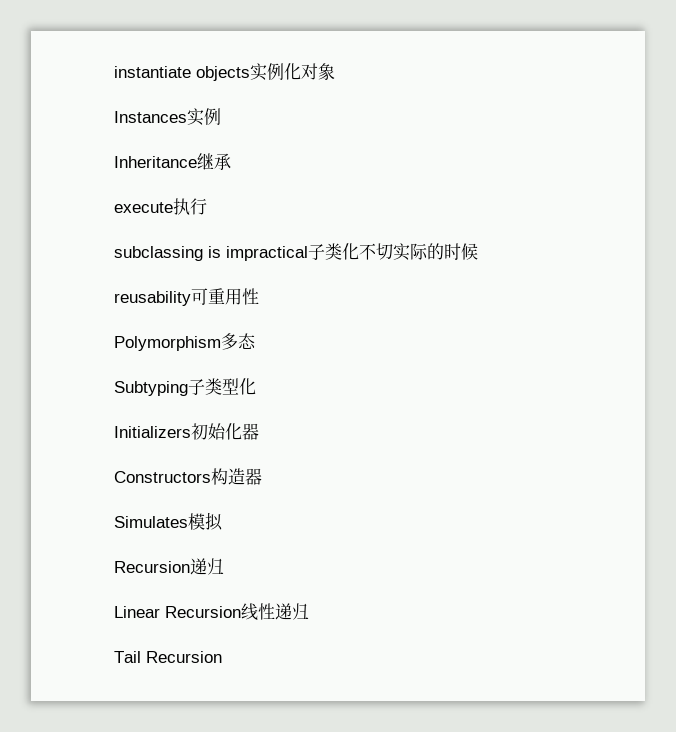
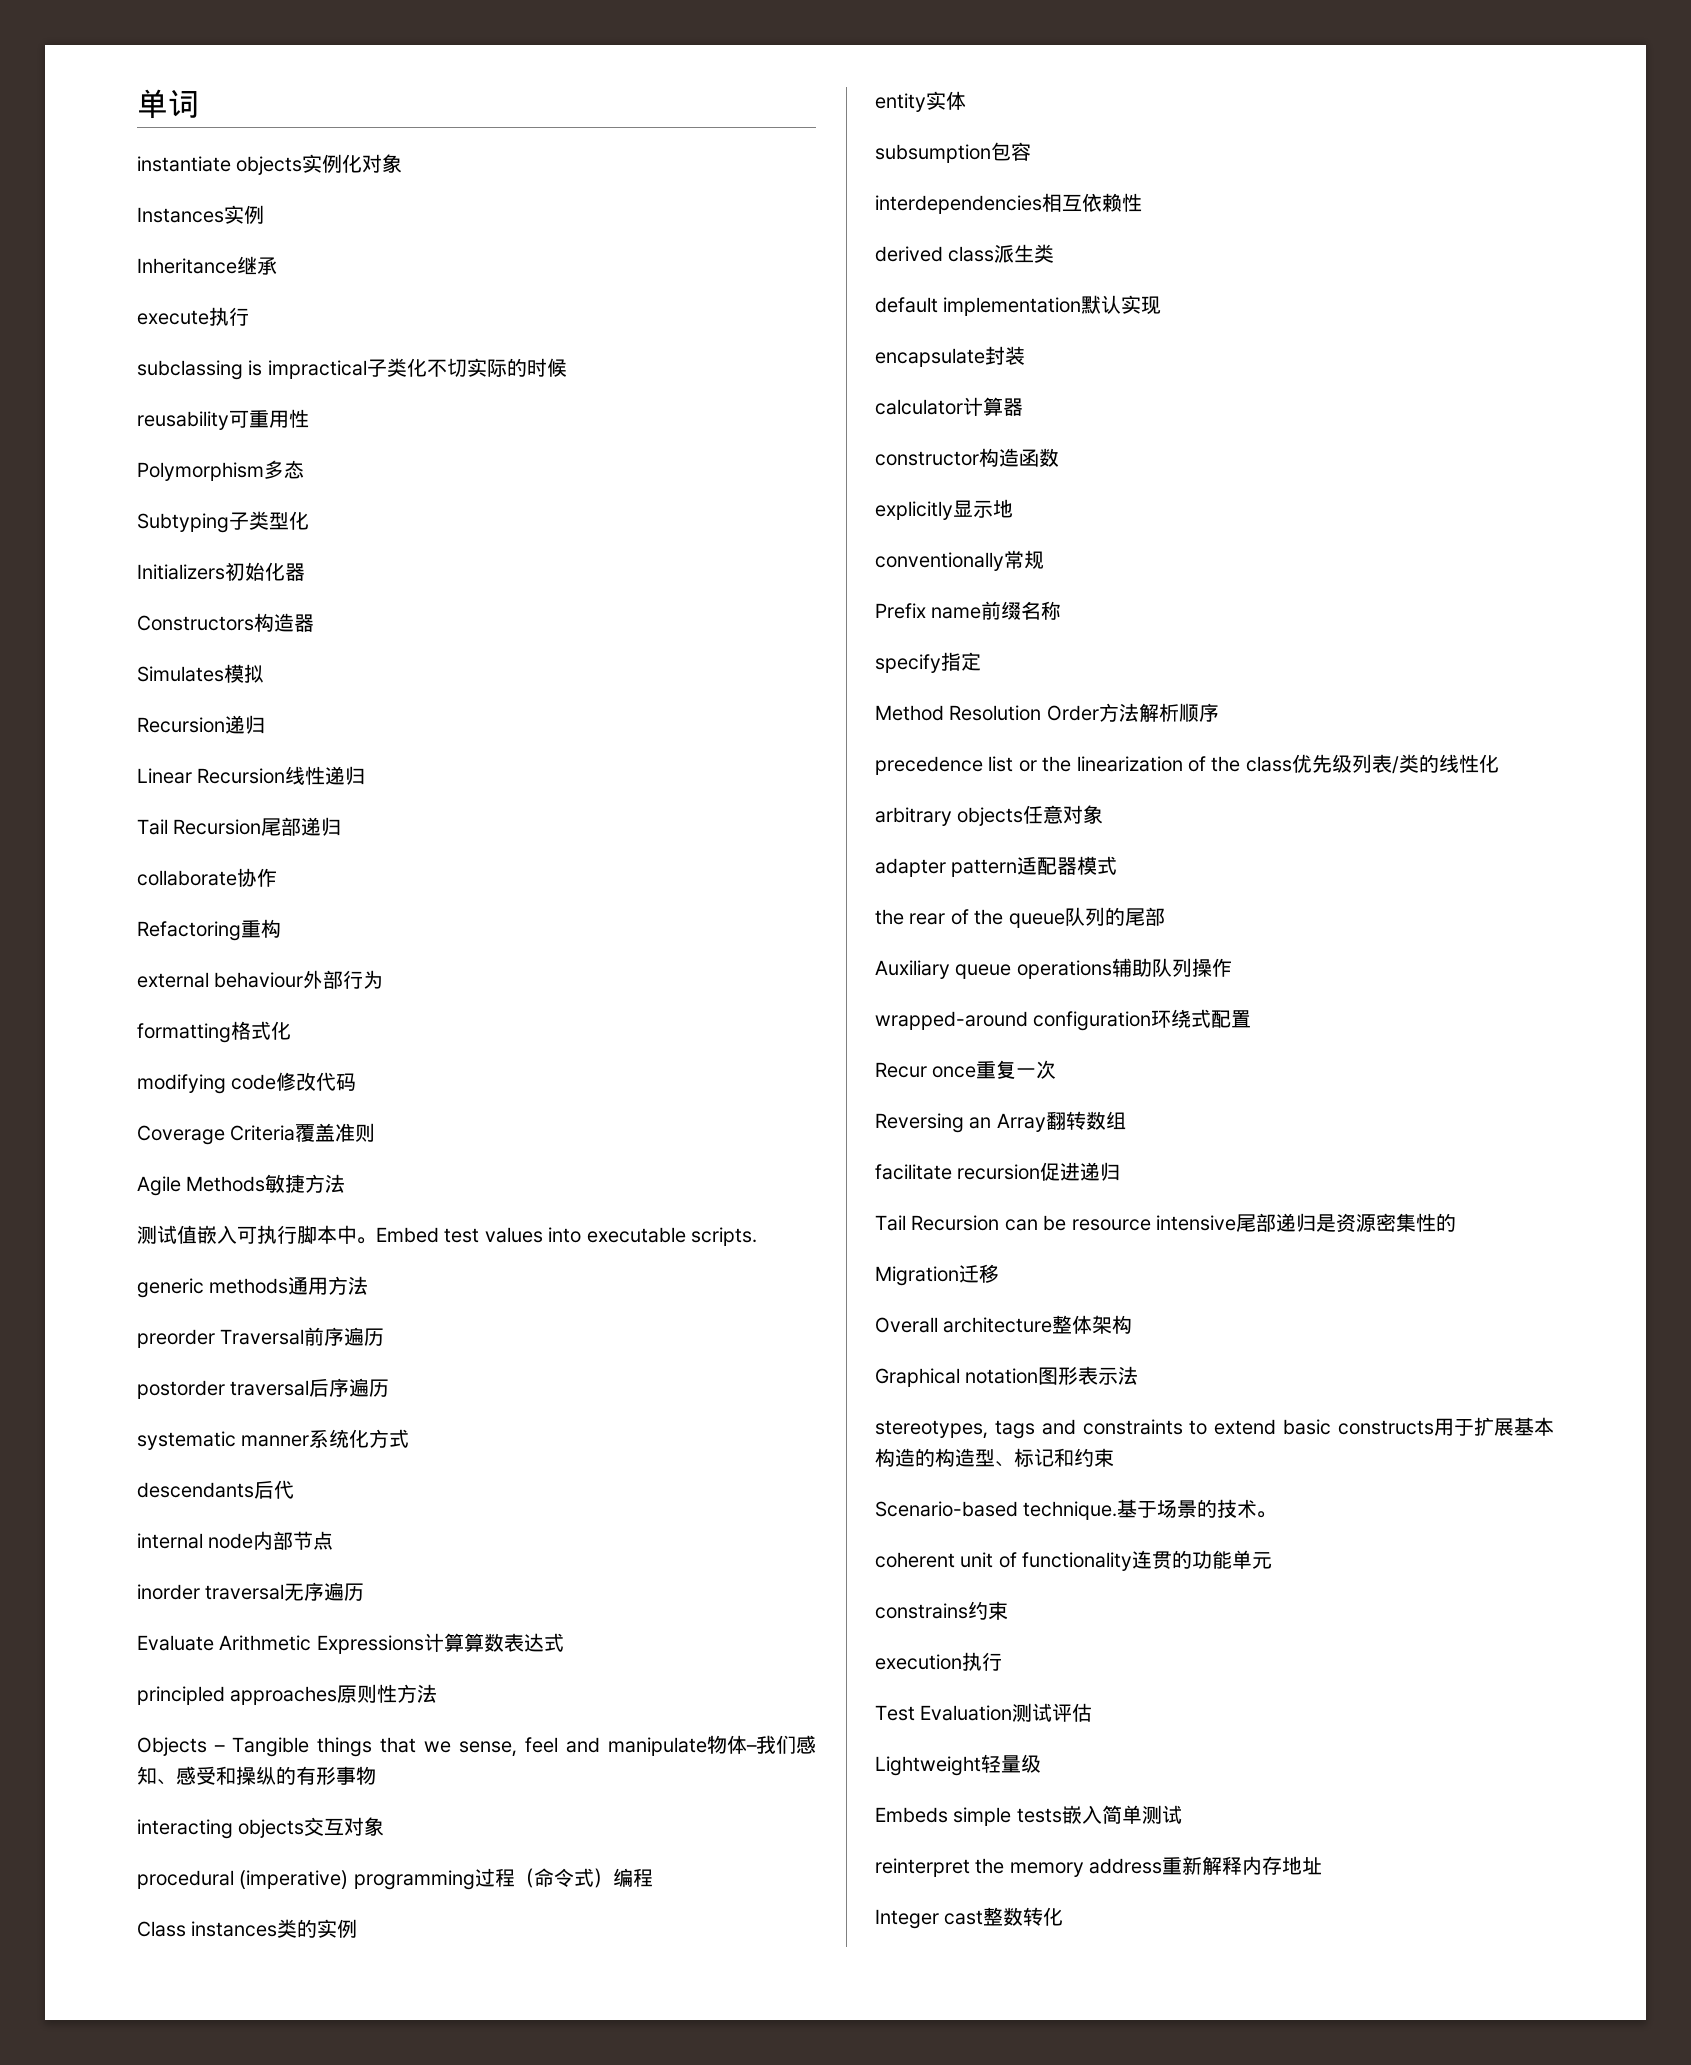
(114, 72) none -> [137,89,199,119] 单词 //
(222, 657) none -> [261,817,342,836] [137,868,277,887] [137,919,281,941] [137,970,384,989] [137,1021,291,1043] [137,1072,357,1094] [137,1123,376,1145] [137,1174,346,1196] [137,1225,757,1246] [137,1276,369,1298] [137,1327,385,1348] [137,1378,390,1399] [137,1429,410,1450] [137,1480,294,1499] [137,1531,334,1550] [137,1582,365,1601] [137,1633,564,1654] [137,1684,438,1705] [137,1735,816,1757] [137,1766,376,1785] [137,1817,385,1839] [137,1868,653,1890] [137,1919,358,1938] [875,91,966,112] [875,142,1031,163] [875,193,1142,214] [875,244,1055,263] [875,295,1162,316] [875,346,1025,367] [875,397,1023,416] [875,448,1059,467] [875,499,1013,520] [875,550,1044,571] [875,601,1062,620] [875,652,981,673] [875,703,1219,722] [875,754,1499,775] [875,805,1104,826] [875,856,1118,877] [875,907,1165,928] [875,958,1232,979] [875,1009,1252,1031] [875,1060,1057,1079] [875,1111,1126,1133] [875,1162,1121,1181] [875,1213,1456,1233] [875,1264,999,1286] [875,1315,1133,1334] [875,1366,1139,1387] [875,1417,1554,1439] [875,1448,1114,1467] [875,1499,1277,1520] [875,1550,1273,1571] [875,1601,1008,1620] [875,1652,1002,1671] [875,1703,1093,1722] [875,1754,1041,1776] [875,1805,1182,1826] [875,1856,1323,1877] [875,1907,1064,1929] 尾部递归 // collaborate协作 // Refactoring重构 // external behaviour外部行为 // formatting格式化 // modifying code修改代码 // Coverage Criteria覆盖准则 // Agile Methods敏捷方法 // 测试值嵌入可执行脚本中。Embed test values into executable scripts. // generic methods通用方法 // preorder Traversal前序遍历 // postorder traversal后序遍历 // systematic manner系统化方式 // descendants后代 // internal node内部节点 // inorder traversal无序遍历 // Evaluate Arithmetic Expressions计算算数表达式 // principled approaches原则性方法 // Objects – Tangible things that we sense, feel and manipulate物体–我们感知、感受和操纵的有形事物 // interacting objects交互对象 // procedural (imperative) programming过程（命令式）编程 // Class instances类的实例 // entity实体 // subsumption包容 // interdependencies相互依赖性 // derived class派生类 // default implementation默认实现 // encapsulate封装 // calculator计算器 // constructor构造函数 // explicitly显示地 // conventionally常规 // Prefix name前缀名称 // specify指定 // Method Resolution Order方法解析顺序 // precedence list or the linearization of the class优先级列表/类的线性化 // arbitrary objects任意对象 // adapter pattern适配器模式 // the rear of the queue队列的尾部 // Auxiliary queue operations辅助队列操作 // wrapped-around configuration环绕式配置 // Recur once重复一次 // Reversing an Array翻转数组 // facilitate recursion促进递归 // Tail Recursion can be resource intensive尾部递归是资源密集性的 // Migration迁移 // Overall architecture整体架构 // Graphical notation图形表示法 // stereotypes, tags and constraints to extend basic constructs用于扩展基本构造的构造型、标记和约束 // Scenario-based technique.基于场景的技术。 // coherent unit of functionality连贯的功能单元 // constrains约束 // execution执行 // Test Evaluation测试评估 // Lightweight轻量级 // Embeds simple tests嵌入简单测试 // reinterpret the memory address重新解释内存地址 // Integer cast整数转化

